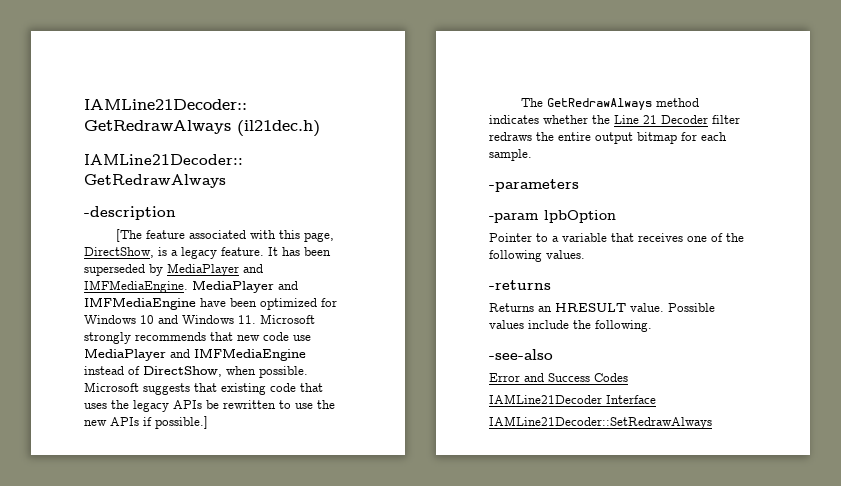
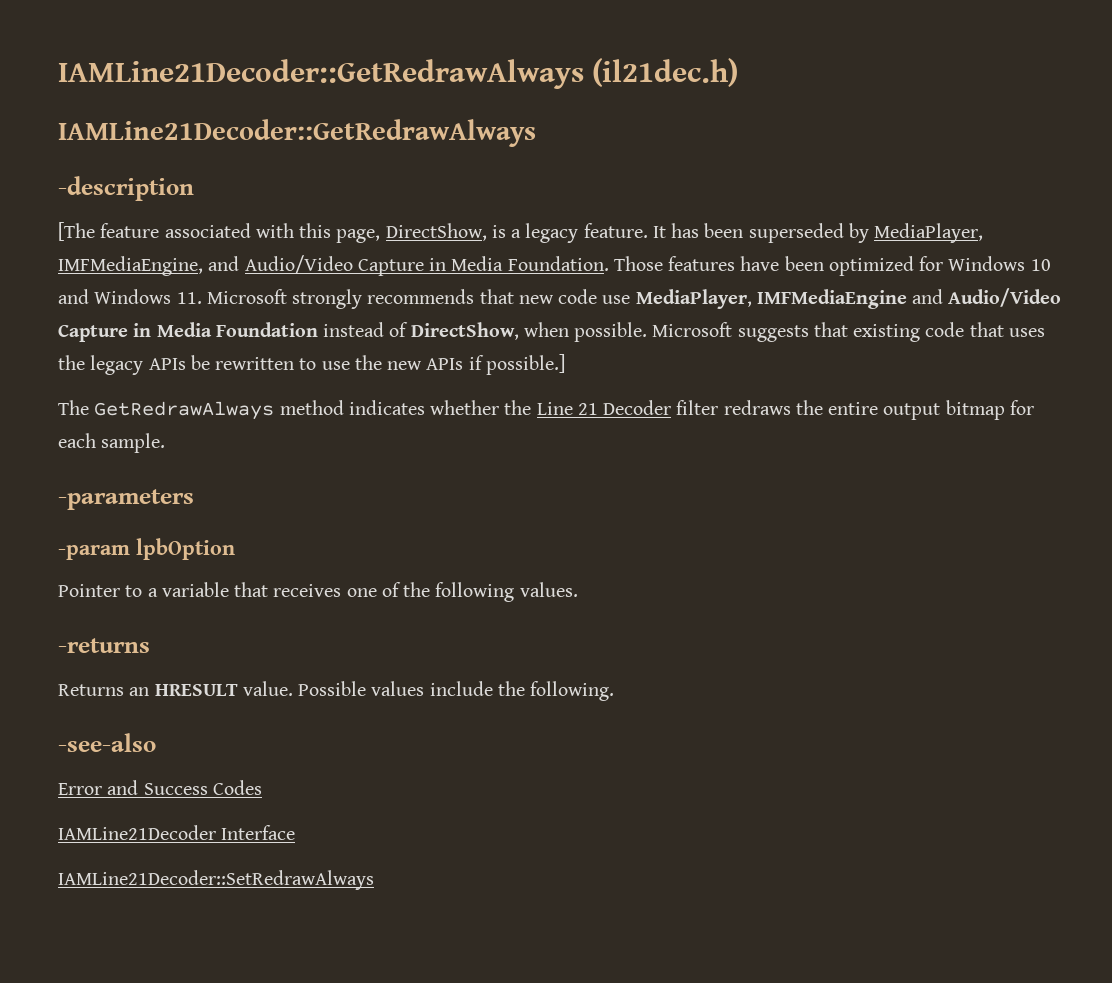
[167,263,263,276] [84,280,298,293] [84,297,196,310] MediaPlayer and IMFMediaEngine. MediaPlayer and IMFMediaEngine -> [874,223,984,243] [58,255,736,276] MediaPlayer, IMFMediaEngine, and Audio/Video Capture in Media Foundation. Those features
[84,348,306,361] MediaPlayer and IMFMediaEngine -> [635,288,1062,309] [58,322,318,342] MediaPlayer, IMFMediaEngine and Audio/Video Capture in Media Foundation

